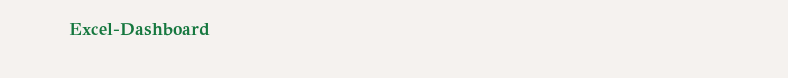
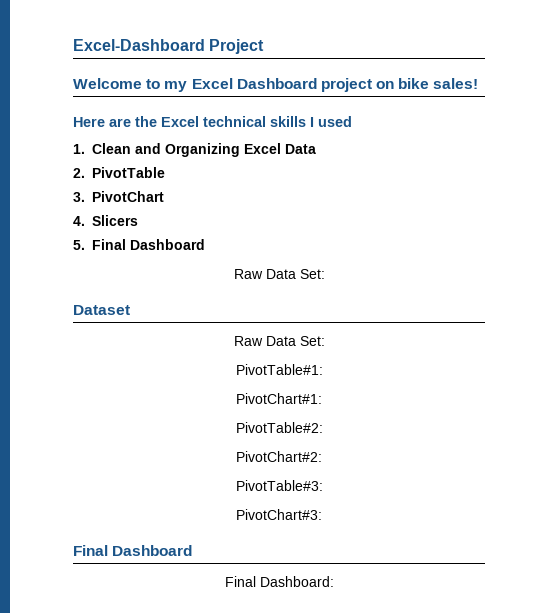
(210, 29) none -> [209,39,265,54] [73,78,479,92] [73,116,352,127] [73,143,316,157] [73,167,165,178] [73,191,164,202] [73,215,138,226] [73,239,205,250] [233,269,325,279] [73,305,130,315] [233,336,325,346] [235,364,323,375] [236,393,322,404] [235,422,323,433] [236,451,322,462] [235,480,323,491] [236,509,322,520] [73,545,193,556] [224,576,334,587] Project // Welcome to my Excel Dashboard project on bike sales! // Here are the Excel technical skills I used // 1. Clean and Organizing Excel Data // 2. PivotTable // 3. PivotChart // 4. Slicers // 5. Final Dashboard // Raw Data Set: // Dataset // Raw Data Set: // PivotTable#1: // PivotChart#1: // PivotTable#2: // PivotChart#2: // PivotTable#3: // PivotChart#3: // Final Dashboard // Final Dashboard:

